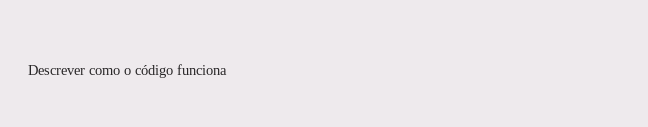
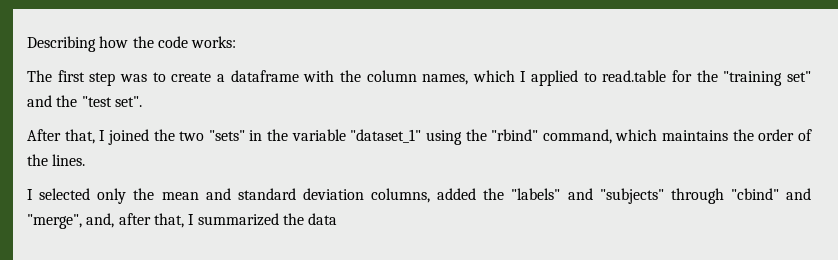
[28,64,227,78] Descrever como o código funciona -> [27,36,237,52] [27,70,811,86] [27,95,142,107] [27,129,813,145] [27,154,86,166] [27,188,811,204] [27,213,338,229] Describing how the code works: // The first step was to create a dataframe with the column names, which I applied to read.table for the "training set" and the "test set". // After that, I joined the two "sets" in the variable "dataset_1" using the "rbind" command, which maintains the order of the lines. // I selected only the mean and standard deviation columns, added the "labels" and "subjects" through "cbind" and "merge", and, after that, I summarized the data

